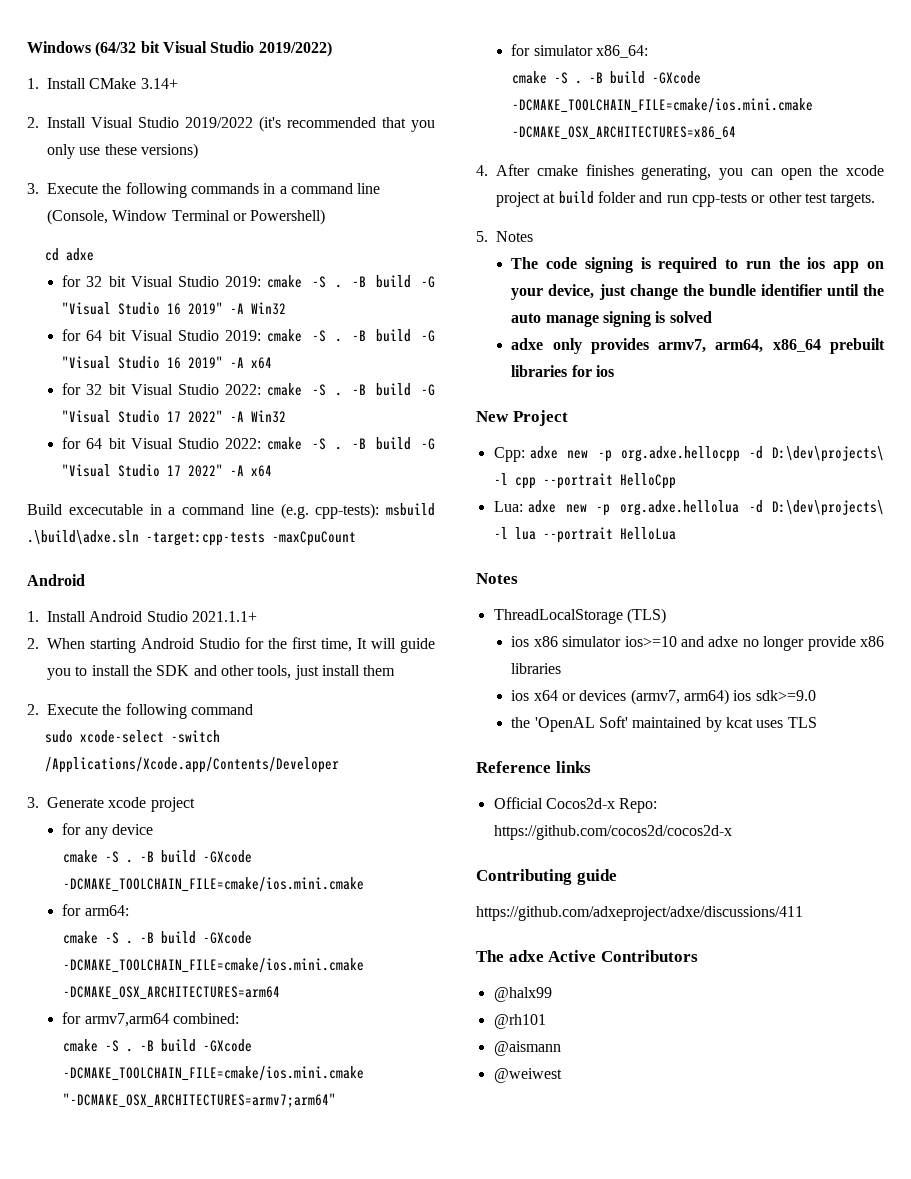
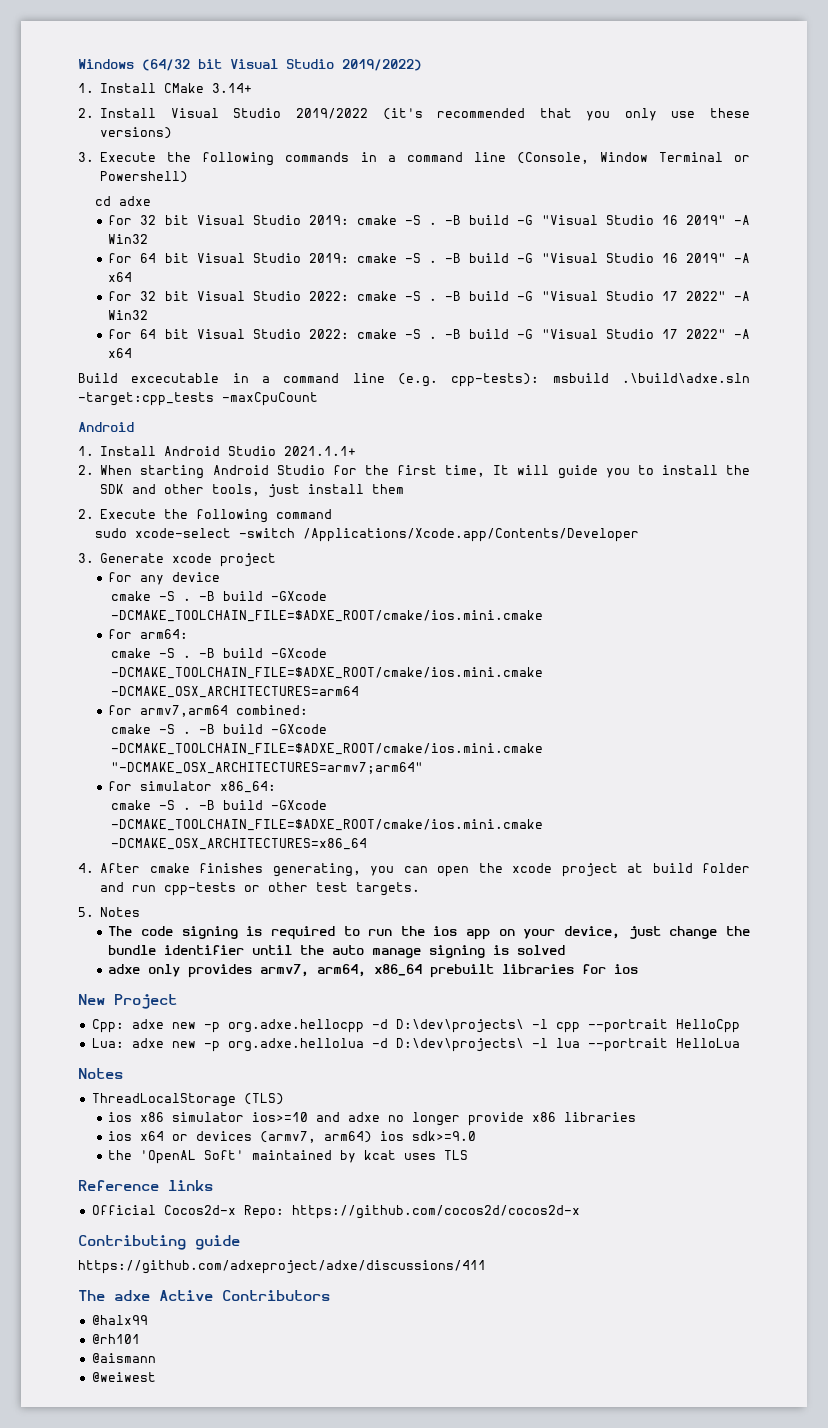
[146,532,265,546] -target:cpp-tests -> [78,392,214,406] -target:cpp_tests
[62,877,364,892] -DCMAKE_TOOLCHAIN_FILE=cmake/ios.mini.cmake -> [111,610,544,622] -DCMAKE_TOOLCHAIN_FILE=$ADXE_ROOT/cmake/ios.mini.cmake
[62,958,364,973] -DCMAKE_TOOLCHAIN_FILE=cmake/ios.mini.cmake -> [111,667,544,679] -DCMAKE_TOOLCHAIN_FILE=$ADXE_ROOT/cmake/ios.mini.cmake
[62,1066,364,1081] -DCMAKE_TOOLCHAIN_FILE=cmake/ios.mini.cmake -> [111,743,544,755] -DCMAKE_TOOLCHAIN_FILE=$ADXE_ROOT/cmake/ios.mini.cmake
[511,98,813,113] -DCMAKE_TOOLCHAIN_FILE=cmake/ios.mini.cmake -> [111,819,544,831] -DCMAKE_TOOLCHAIN_FILE=$ADXE_ROOT/cmake/ios.mini.cmake

